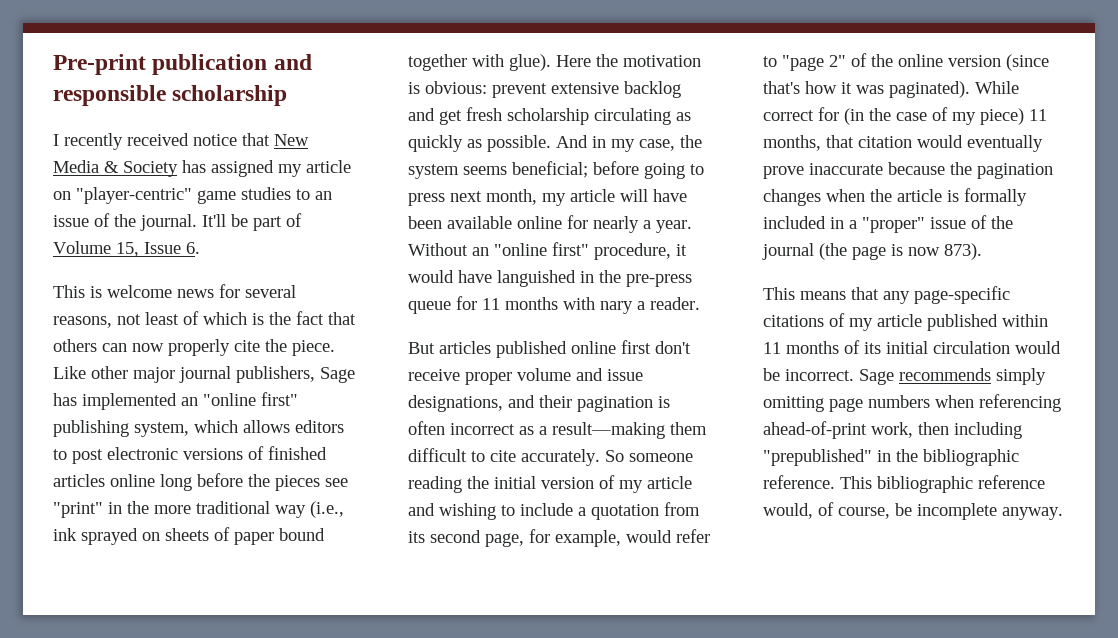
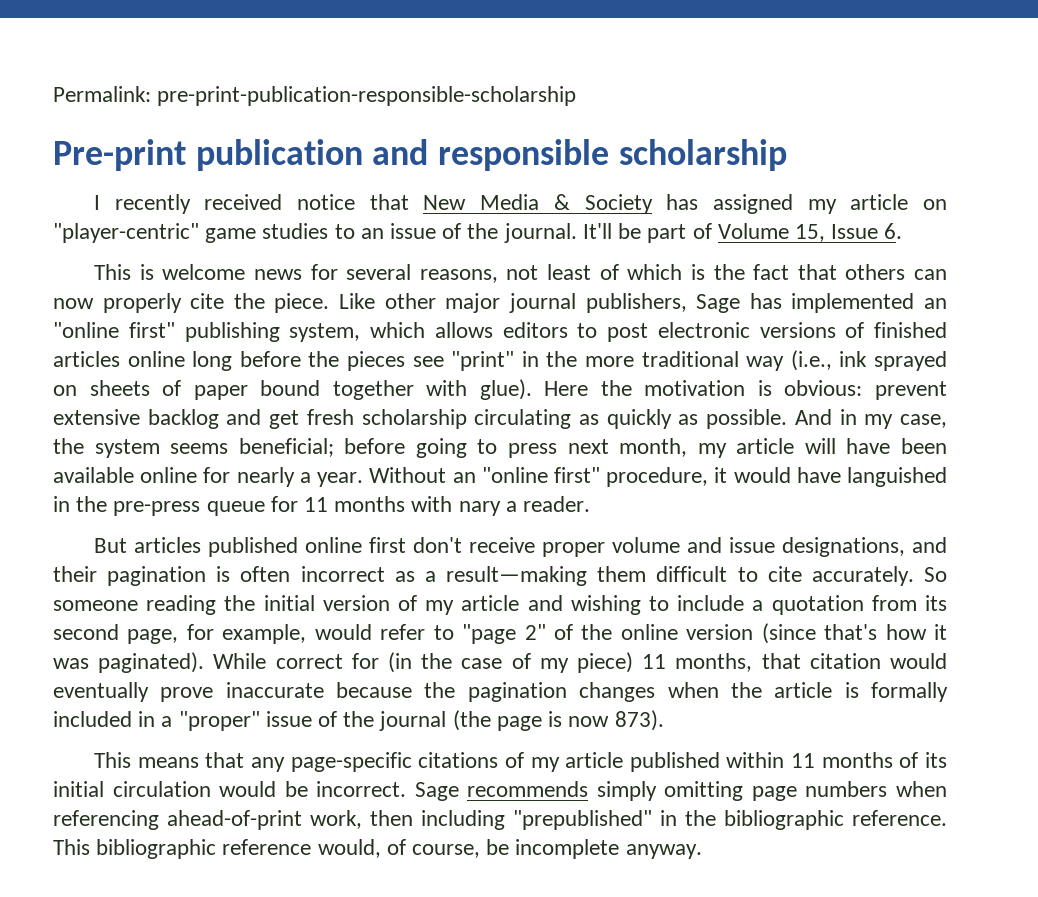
(53, 64) none -> [53,86,577,106] Permalink: pre-print-publication-responsible-scholarship //

